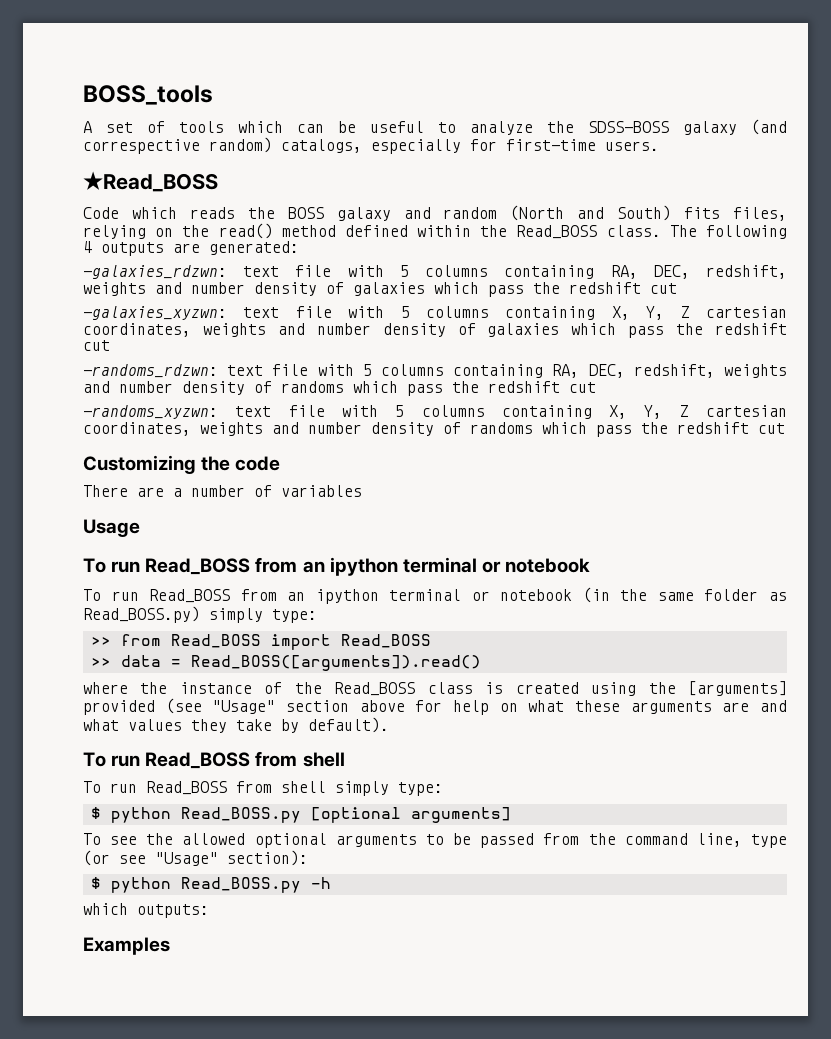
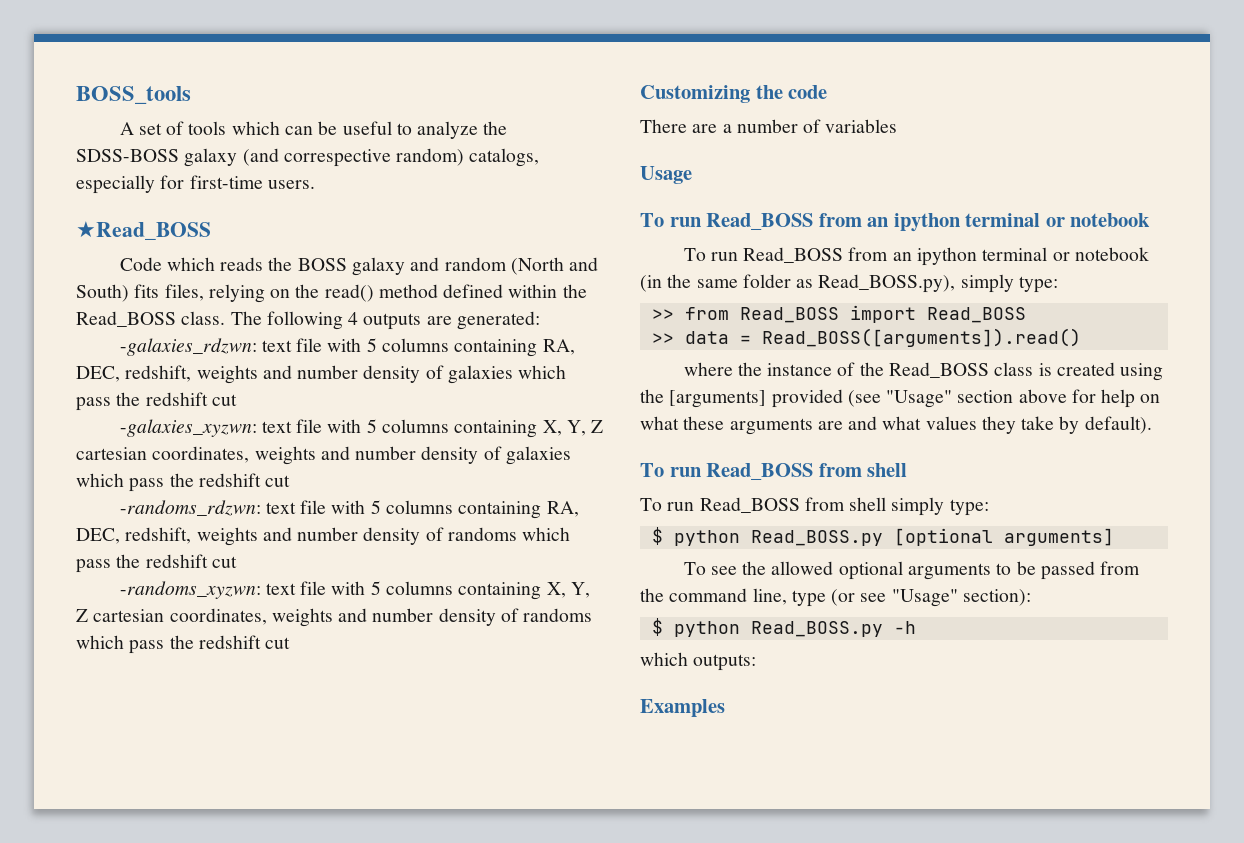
[83,606,200,623] Read_BOSS.py) -> [818,274,956,293] Read_BOSS.py),

